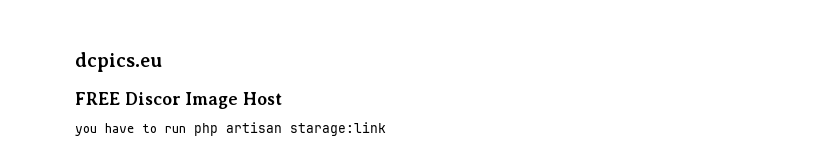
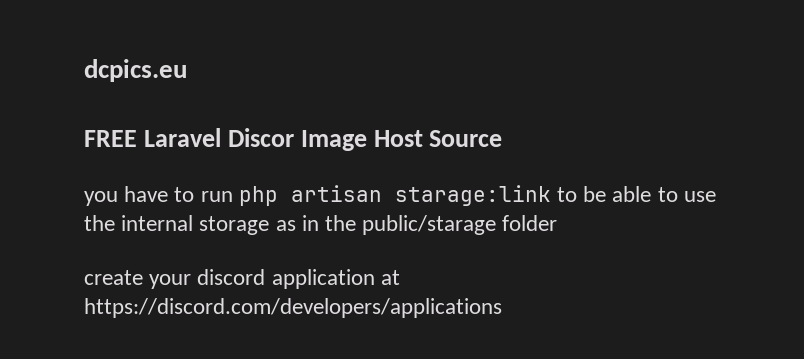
(120, 98) none -> [143,128,221,147] Laravel
(283, 98) none -> [429,130,503,147] Source
(386, 129) none -> [557,186,716,202] [84,215,558,235] [84,269,400,289] [84,298,502,318] to be able to use the internal storage as in the public/starage folder // create your discord application at https://discord.com/developers/applications

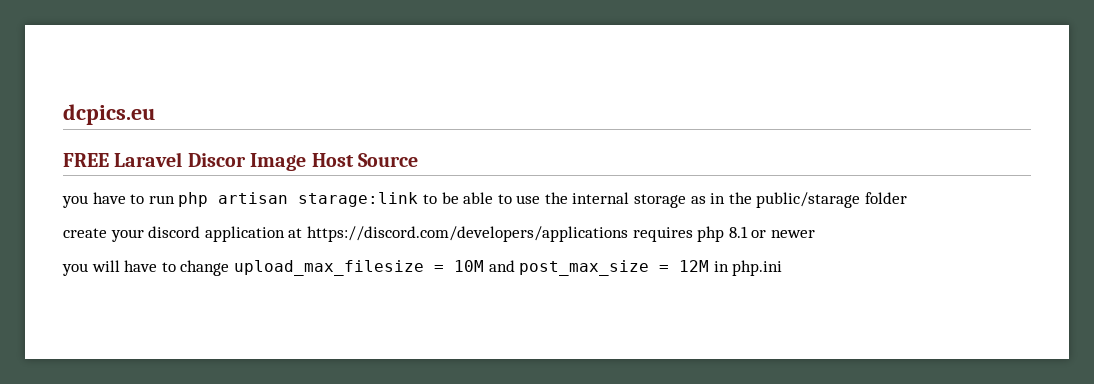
(502, 308) none -> [632,226,815,242] [62,260,783,276] requires php 8.1 or newer // you will have to change upload_max_filesize = 10M and post_max_size = 12M in php.ini

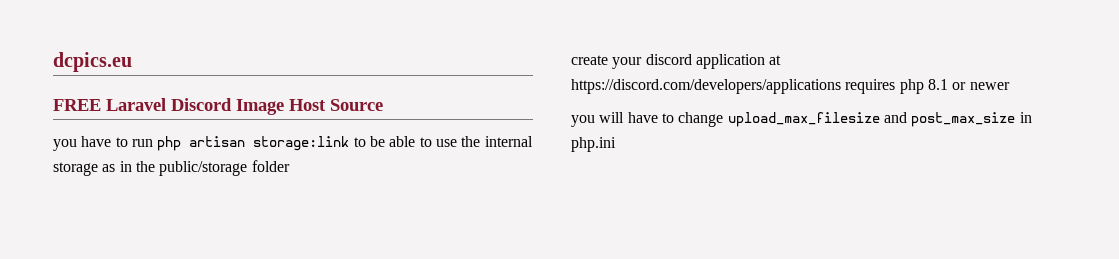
[187,153,246,167] Discor -> [171,98,232,111] Discord
[298,192,419,207] starage:link -> [253,136,350,151] storage:link
[756,192,861,208] public/starage -> [159,161,248,176] public/storage
[433,260,710,276] = 10M and post_max_size = 12M -> [883,112,1016,127] and post_max_size

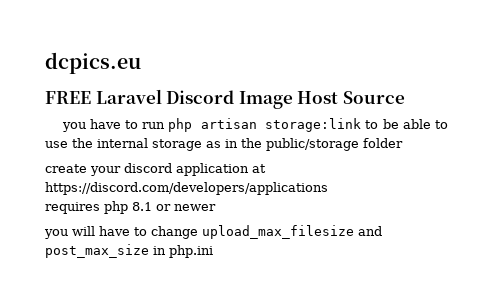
(841, 86) none -> (328, 188) //

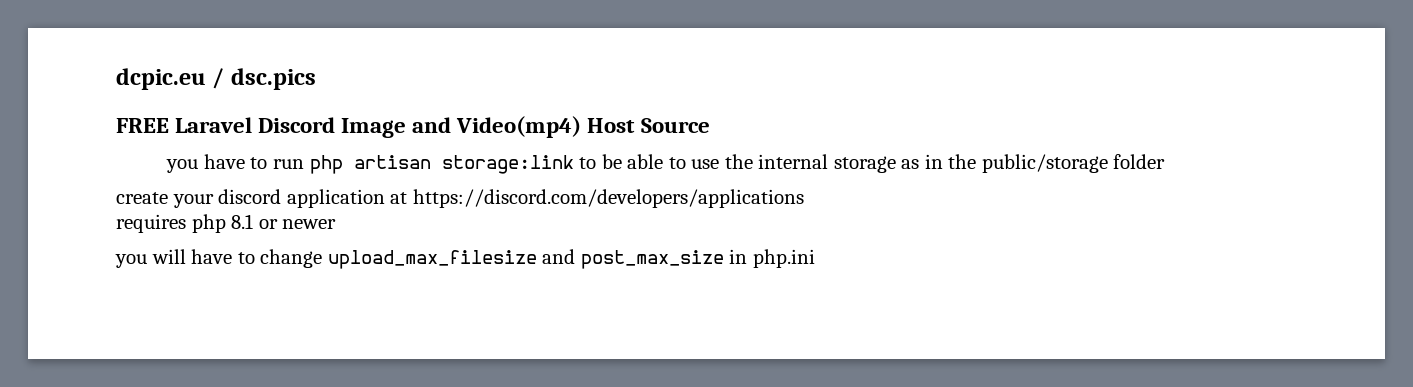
[45,52,141,74] dcpics.eu -> [116,68,316,90] dcpic.eu / dsc.pics
(293, 100) none -> [412,116,582,138] and Video(mp4)

